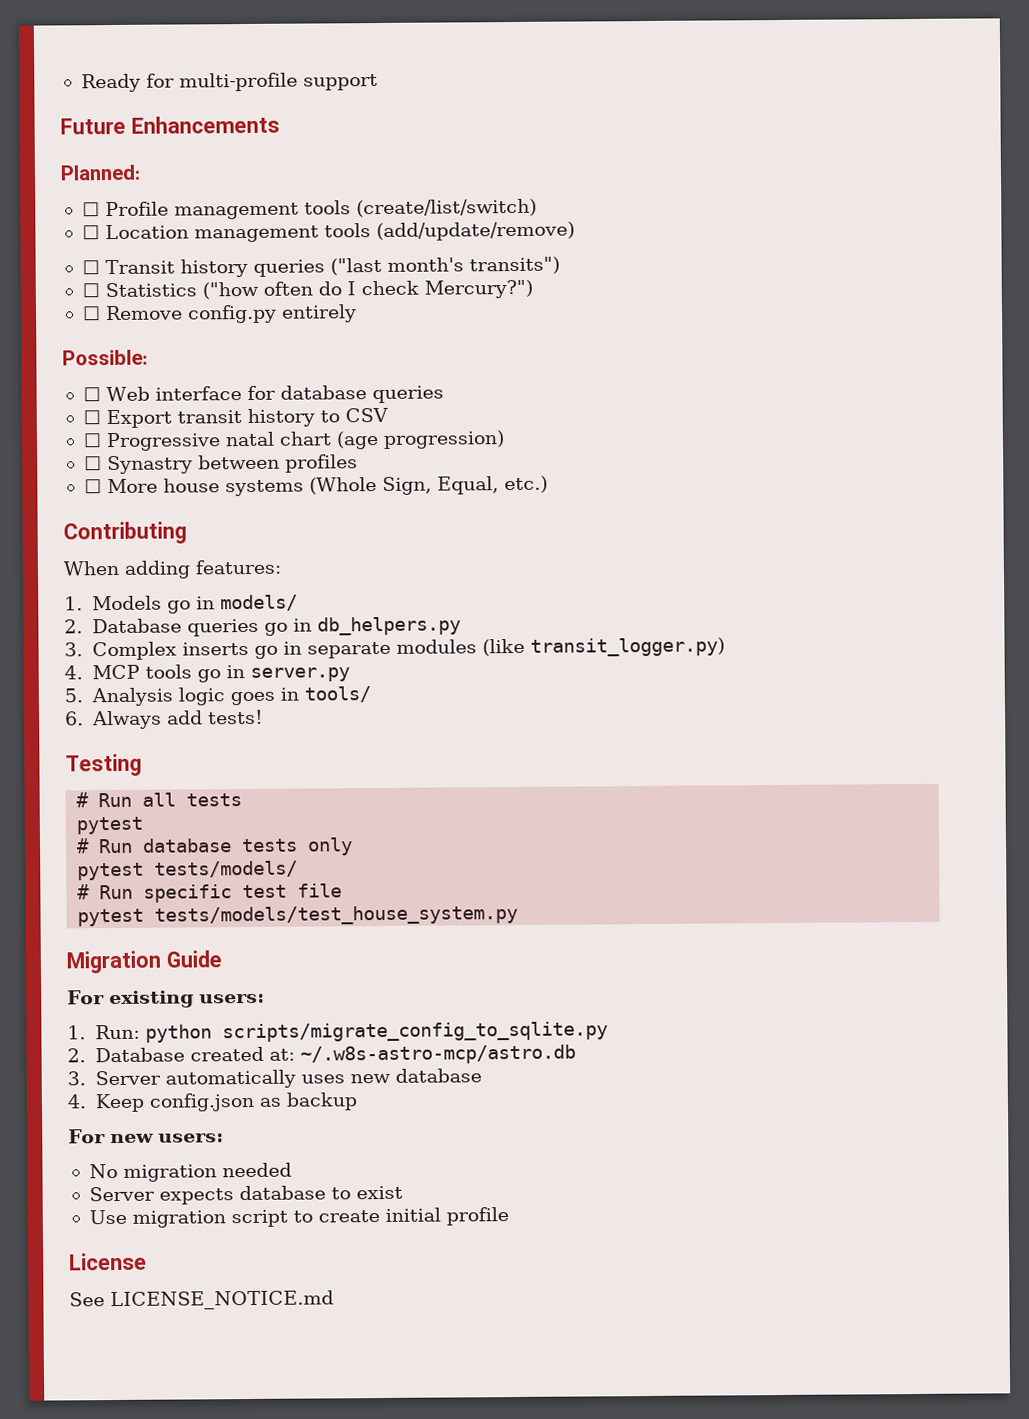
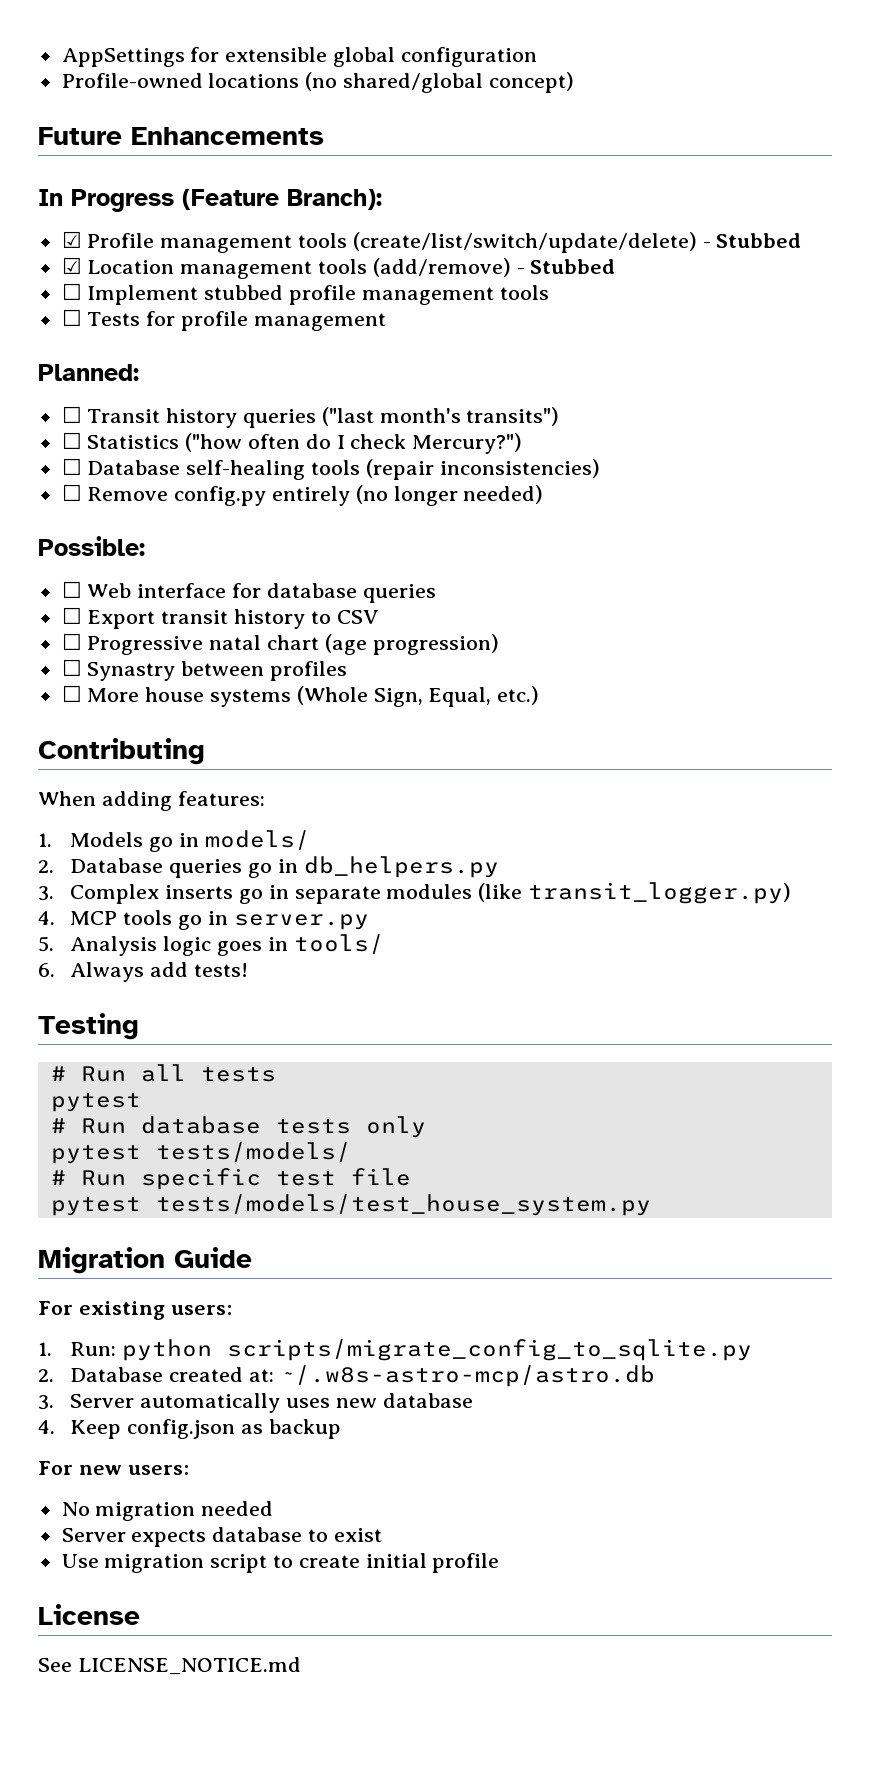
[80,72,378,93] [60,115,280,135] [60,164,141,181] [81,198,537,220] [81,221,575,243] Ready for multi-profile support // Future Enhancements // Planned: // ☐ Profile management tools (create/list/switch) // ☐ Location management tools (add/update/remove) -> [61,47,537,67] [61,72,574,93] [38,127,324,145] [38,189,382,212] [61,231,802,253] [61,257,616,279] [61,283,549,305] [61,309,386,331] [38,364,139,381] AppSettings for extensible global configuration // Profile-owned locations (no shared/global concept) // Future Enhancements // In Progress (Feature Branch): // ☑ Profile management tools (create/list/switch/update/delete) - Stubbed // ☑ Location management tools (add/remove) - Stubbed // ☐ Implement stubbed profile management tools // ☐ Tests for profile management // Planned:
(533, 289) none -> [61,458,600,480] // ☐ Database self-healing tools (repair inconsistencies)
(357, 313) none -> [355,485,544,506] (no longer needed)

